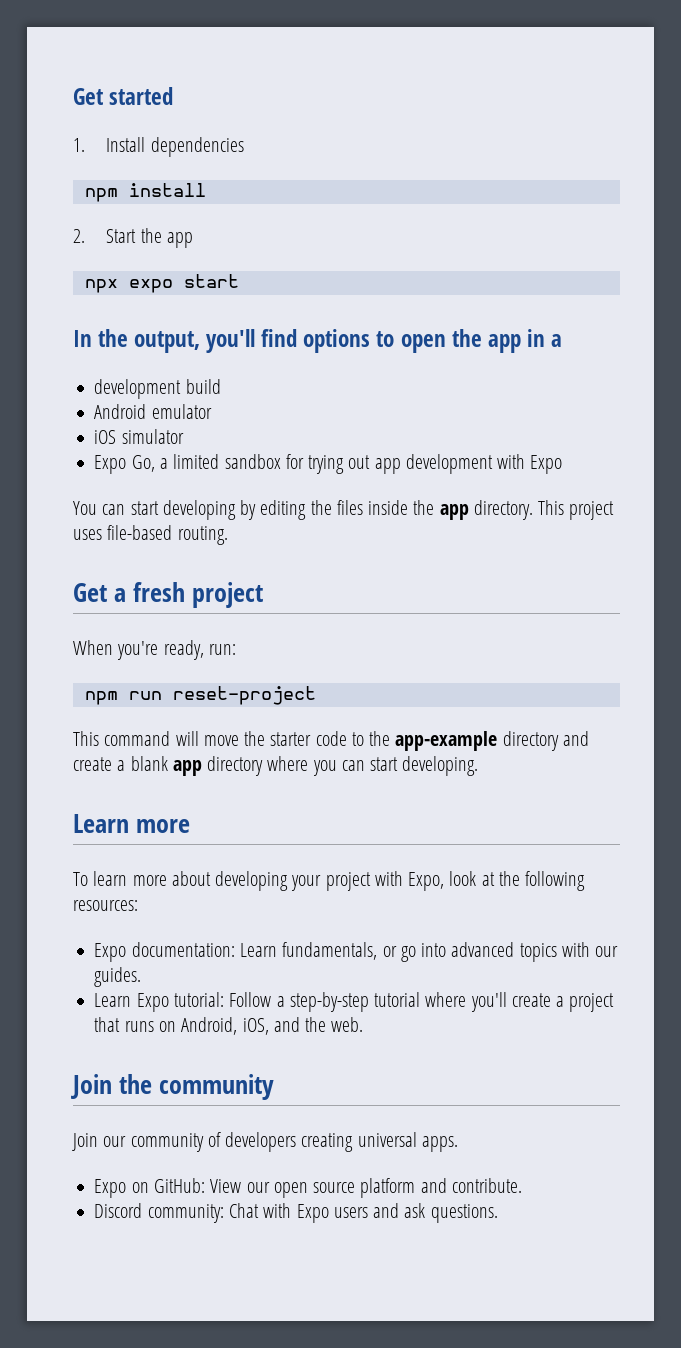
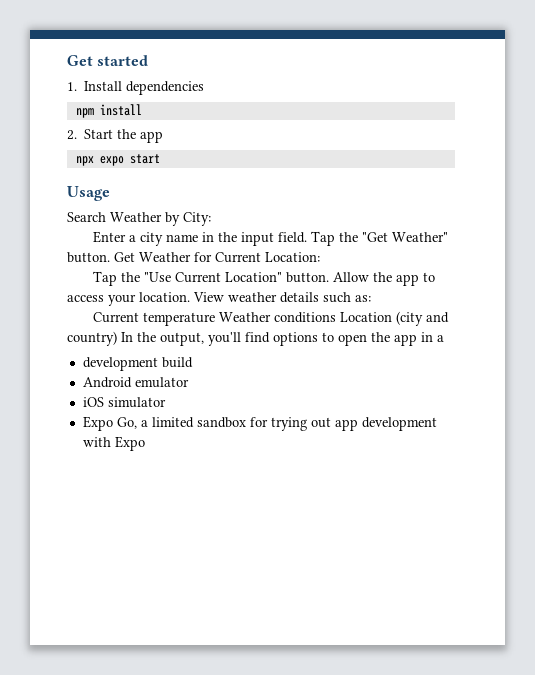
(239, 281) none -> [67,186,110,201] [67,212,211,226] [93,231,449,246] [67,252,320,263] [93,271,436,286] [67,292,371,306] [93,311,450,326] [67,331,117,346] Usage // Search Weather by City: // Enter a city name in the input field. Tap the "Get Weather" button. Get Weather for Current Location: // Tap the "Use Current Location" button. Allow the app to access your location. View weather details such as: // Current temperature Weather conditions Location (city and country)
[73,500,615,520] [73,525,228,545] [73,582,264,608] [73,640,236,660] [84,686,316,705] [73,731,589,751] [73,756,479,776] [73,814,191,833] [73,871,586,891] [73,900,138,911] [94,942,619,962] [94,967,142,987] [94,992,615,1012] [94,1017,364,1035] [71,1074,275,1100] [72,1132,458,1152] [94,1178,522,1198] [94,1203,498,1223] // You can start developing by editing the files inside the app directory. This project uses file-based routing. // Get a fresh project // When you're ready, run: // npm run reset-project // This command will move the starter code to the app-example directory and create a blank app directory where you can start developing. // Learn more // To learn more about developing your project with Expo, look at the following resources: // Expo documentation: Learn fundamentals, or go into advanced topics with our guides. // Learn Expo tutorial: Follow a step-by-step tutorial where you'll create a project that runs on Android, iOS, and the web. // Join the community // Join our community of developers creating universal apps. // Expo on GitHub: View our open source platform and contribute. // Discord community: Chat with Expo users and ask questions. -> (145, 443) none

